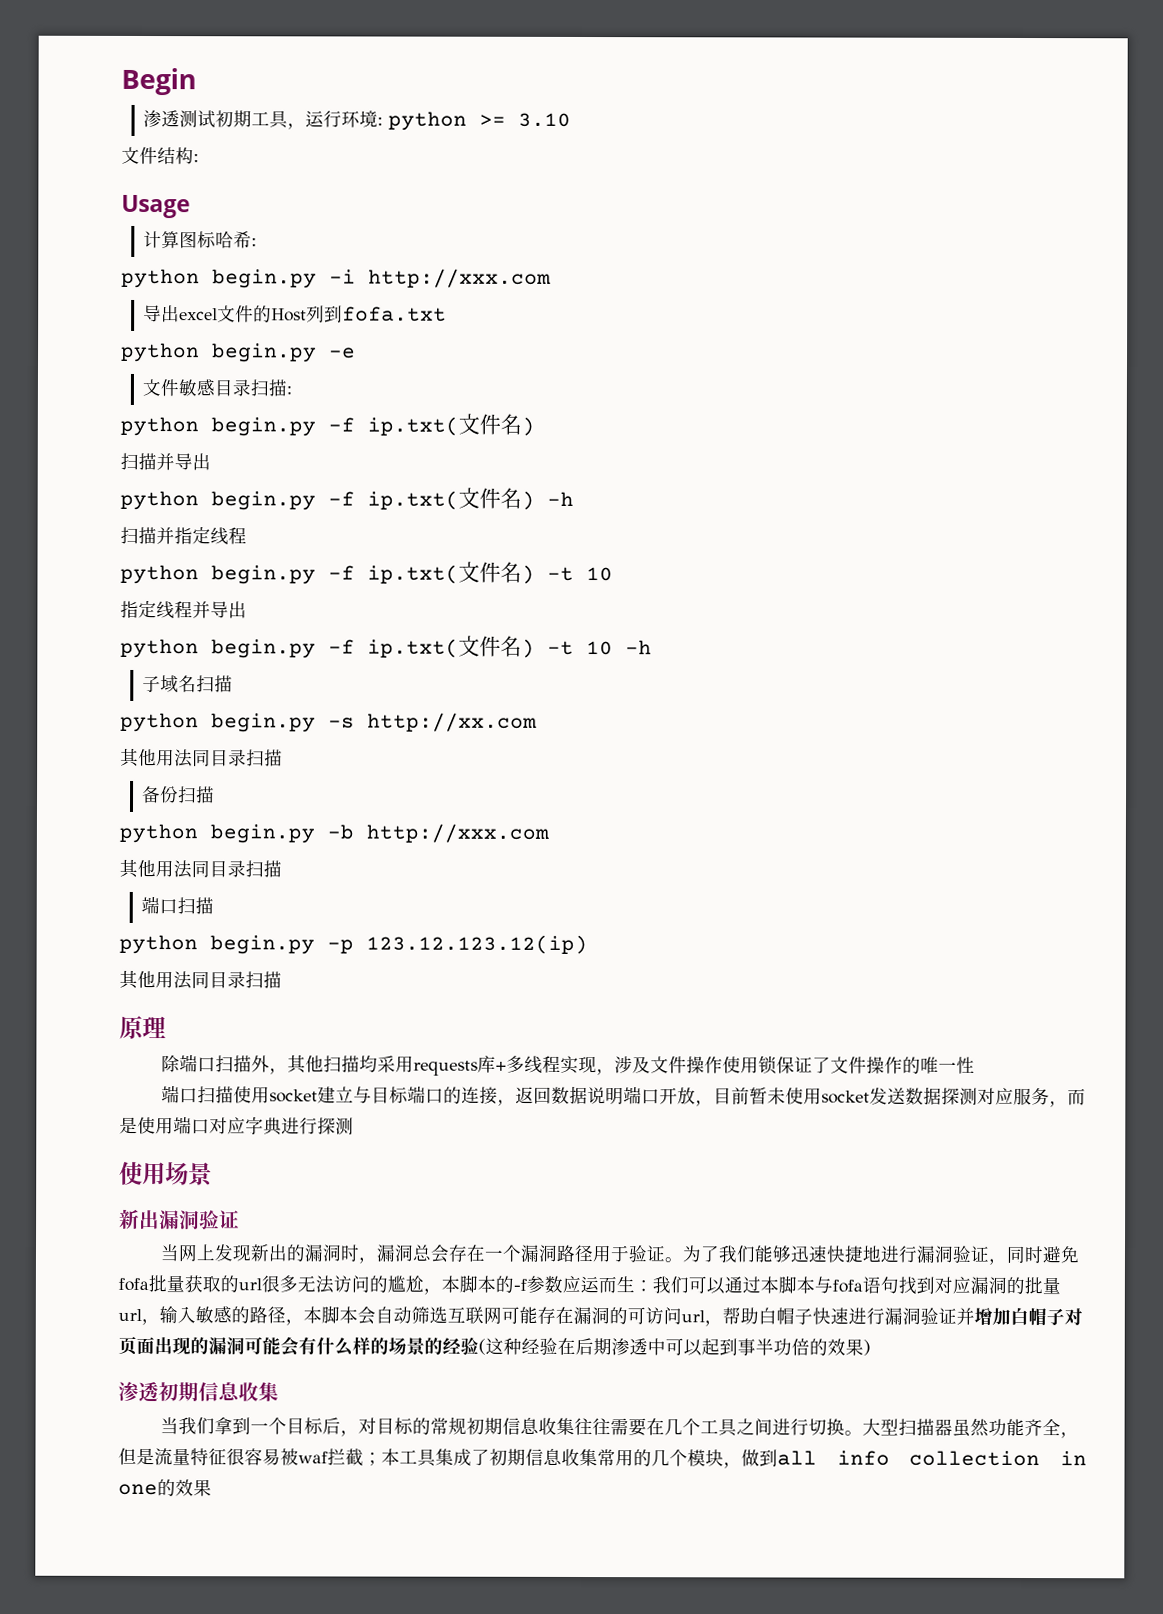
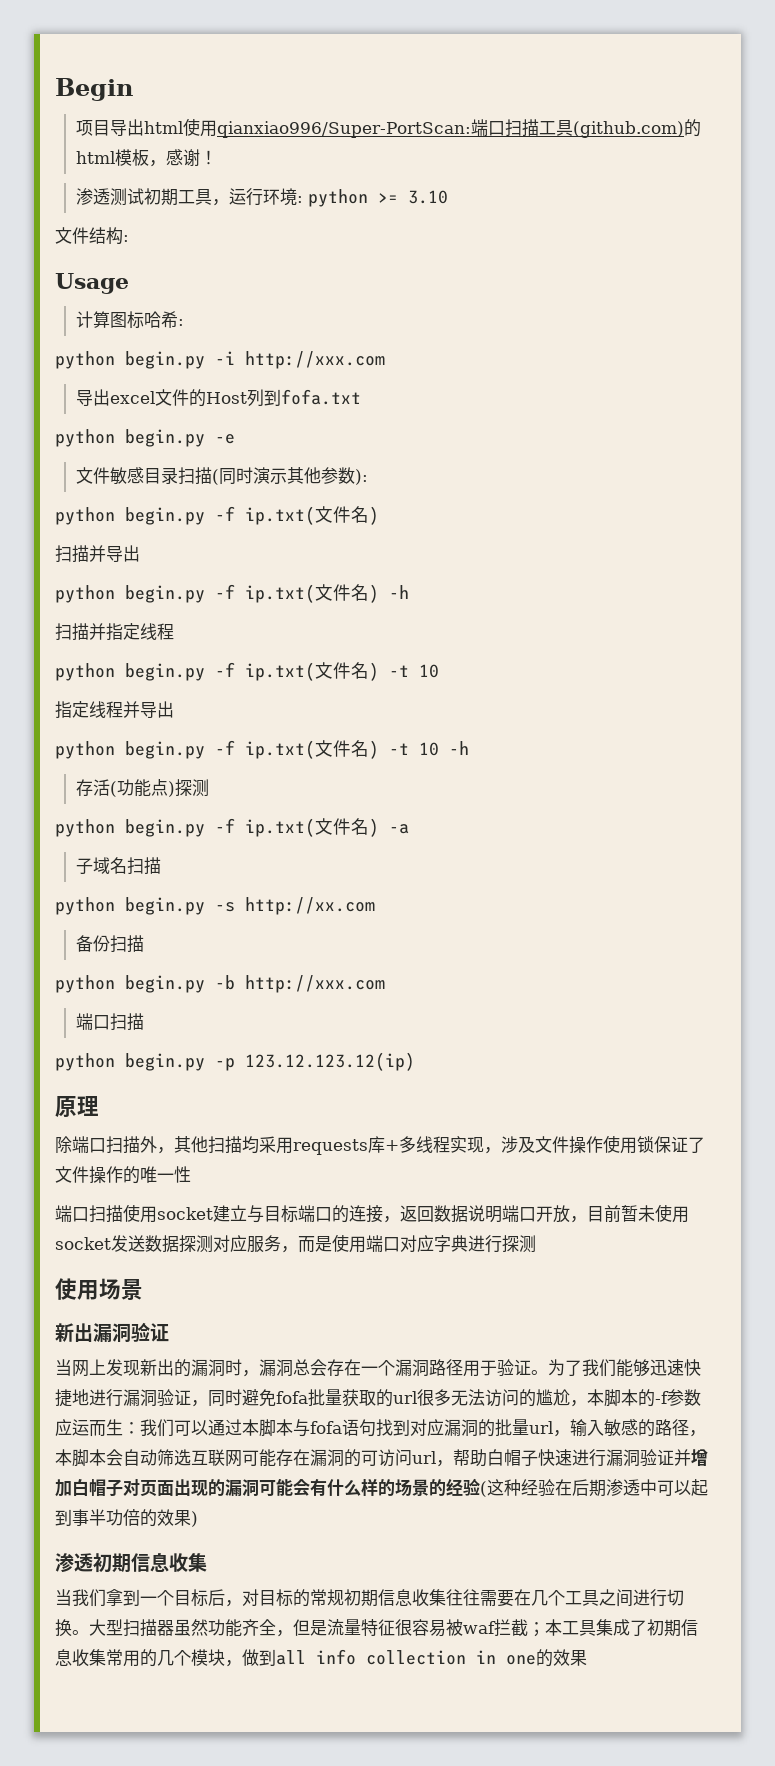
(197, 81) none -> [75,118,701,138] [75,149,217,167] // 项目导出html使用qianxiao996/Super-PortScan:端口扫描工具(github.com)的html模板，感谢！
[286,385,293,395] : -> [211,467,368,485] (同时演示其他参数):
(652, 647) none -> [75,779,209,797] [55,818,409,837] // 存活(功能点)探测 // python begin.py -f ip.txt(文件名) -a
[120,747,283,768] // 其他用法同目录扫描 -> (375, 906) none
[119,858,282,879] // 其他用法同目录扫描 -> (385, 984) none
[119,969,282,990] // 其他用法同目录扫描 -> (415, 1061) none

